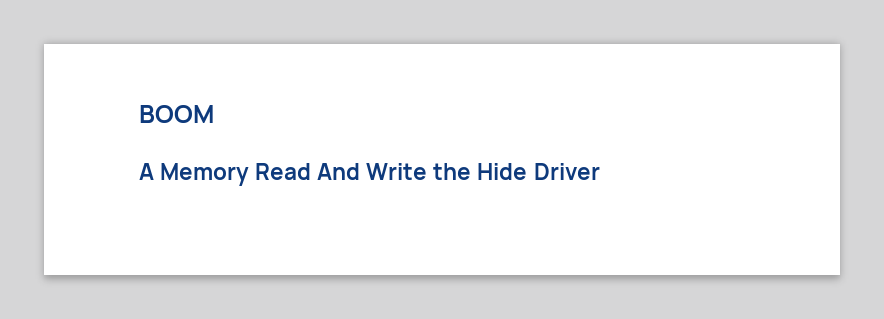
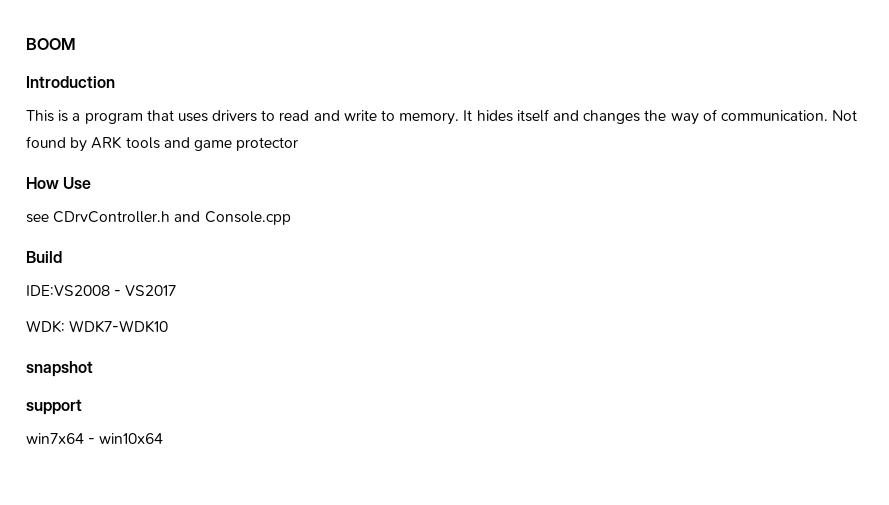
[139,163,600,186] A Memory Read And Write the Hide Driver -> [26,76,115,88] [26,109,858,125] [26,136,299,152] [26,177,92,189] [26,211,291,225] [26,251,62,263] [26,285,177,296] [26,320,169,333] [26,361,93,377] [26,399,82,415] [26,433,164,444] Introduction // This is a program that uses drivers to read and write to memory. It hides itself and changes the way of communication. Not found by ARK tools and game protector // How Use // see CDrvController.h and Console.cpp // Build // IDE:VS2008 - VS2017 // WDK: WDK7-WDK10 // snapshot // support // win7x64 - win10x64

